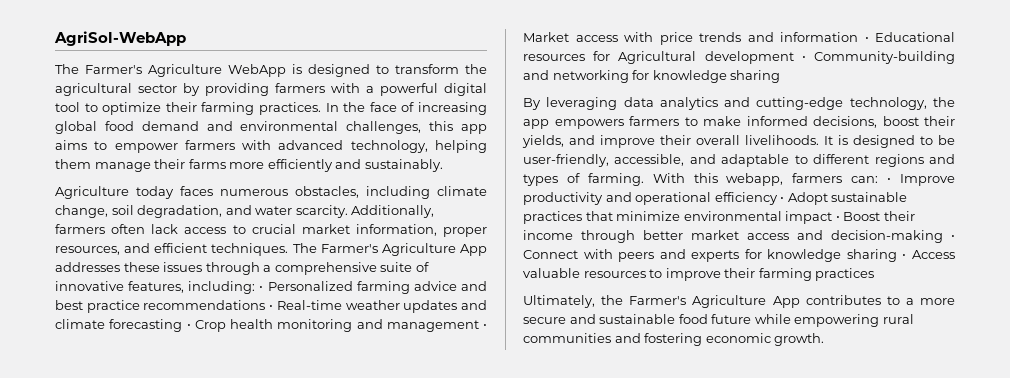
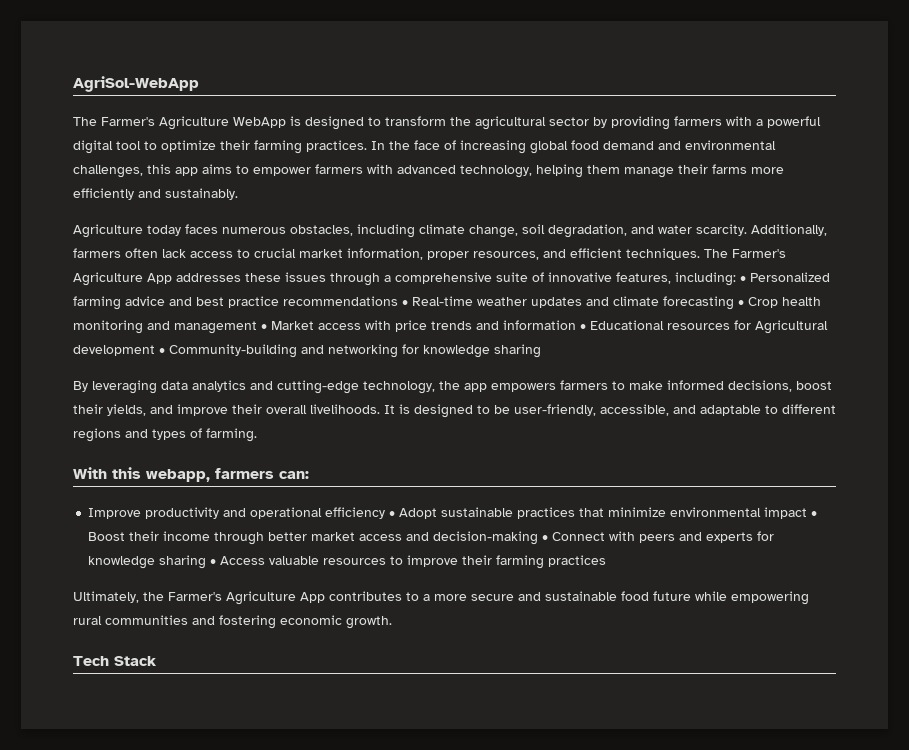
(644, 179) none -> (257, 435) //
[887,178,892,183] • -> (309, 475) //
(825, 339) none -> [73,656,157,666] // Tech Stack

